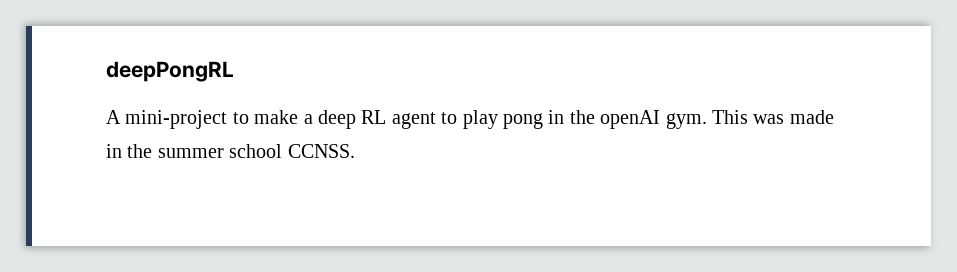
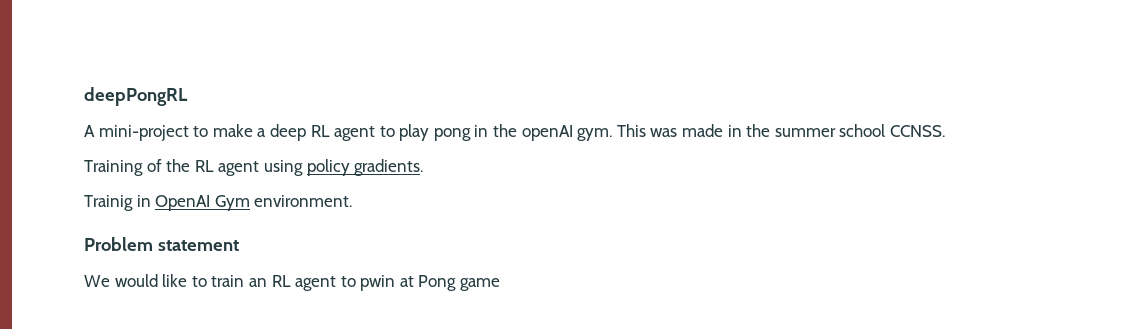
(355, 151) none -> [84,159,424,176] [84,195,353,211] [84,237,239,251] [84,274,501,291] // Training of the RL agent using policy gradients. // Trainig in OpenAI Gym environment. // Problem statement // We would like to train an RL agent to pwin at Pong game

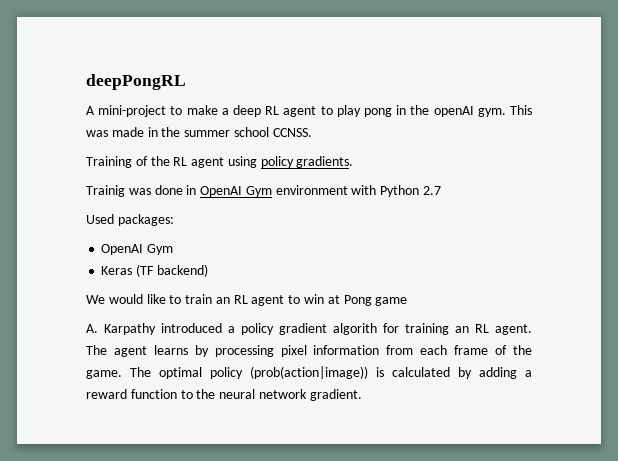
(133, 203) none -> [128,185,183,195] was done
[254,195,353,207] [84,237,239,251] environment. // Problem statement -> [275,185,442,197] [86,214,174,226] [101,244,174,255] [101,264,208,277] environment with Python 2.7 // Used packages: // OpenAI Gym // Keras (TF backend)
[360,275,396,291] pwin -> [304,294,325,304] win
(501, 284) none -> [86,323,532,335] [86,345,532,357] [86,366,532,379] [86,389,362,401] // A. Karpathy introduced a policy gradient algorith for training an RL agent. The agent learns by processing pixel information from each frame of the game. The optimal policy (prob(action|image)) is calculated by adding a reward function to the neural network gradient.

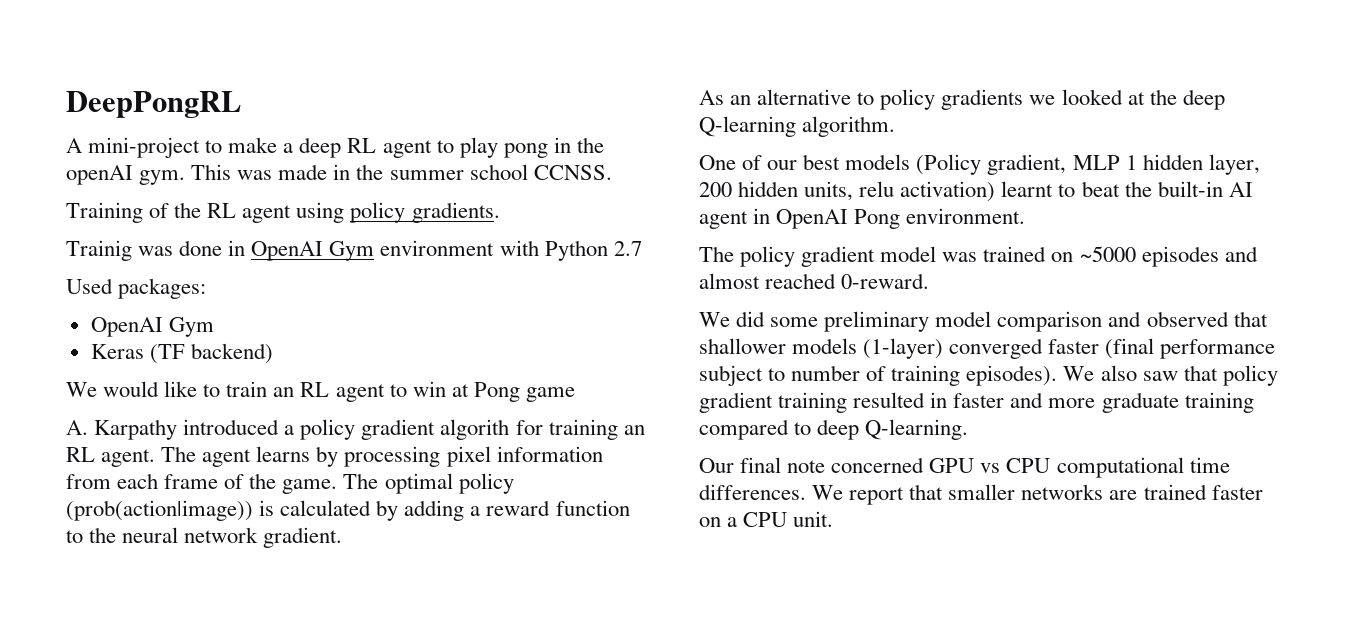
[86,74,186,90] deepPongRL -> [66,91,241,118] DeepPongRL
(362, 395) none -> [699,89,1225,110] [699,116,896,137] [699,154,1260,175] [699,181,1253,202] [699,208,1026,229] [699,246,1258,267] [699,273,930,289] [699,311,1268,332] [699,338,1276,359] [699,365,1278,386] [699,392,1254,413] [699,419,969,440] [699,457,1230,478] [699,484,1263,505] [699,511,834,527] // As an alternative to policy gradients we looked at the deep Q-learning algorithm. // One of our best models (Policy gradient, MLP 1 hidden layer, 200 hidden units, relu activation) learnt to beat the built-in AI agent in OpenAI Pong environment. // The policy gradient model was trained on ~5000 episodes and almost reached 0-reward. // We did some preliminary model comparison and observed that shallower models (1-layer) converged faster (final performance subject to number of training episodes). We also saw that policy gradient training resulted in faster and more graduate training compared to deep Q-learning. // Our final note concerned GPU vs CPU computational time differences. We report that smaller networks are trained faster on a CPU unit.

